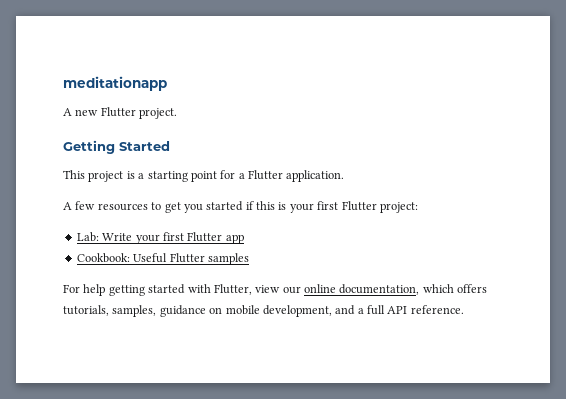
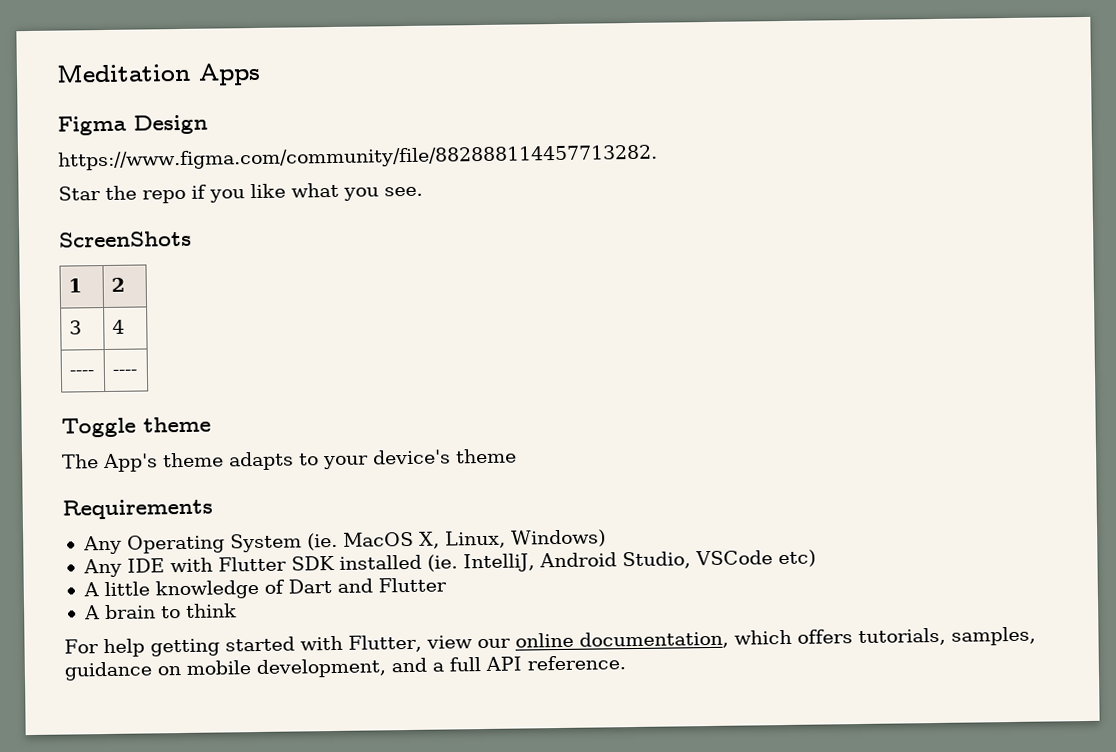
[63,76,167,91] [63,107,178,119] [63,140,170,154] [63,170,345,182] [63,201,418,213] [76,232,244,244] [76,253,249,265] meditationapp // A new Flutter project. // Getting Started // This project is a starting point for a Flutter application. // A few resources to get you started if this is your first Flutter project: // Lab: Write your first Flutter app // Cookbook: Useful Flutter samples -> [56,62,261,86] [57,114,208,136] [57,144,658,171] [58,182,423,204] [59,230,192,248] [68,278,83,293] [111,277,126,292] [69,320,83,335] [112,319,126,334] [69,370,95,377] [112,369,138,376] [61,416,211,438] [61,448,517,473] [62,498,213,520] [82,529,606,555] [82,549,816,578] [82,577,447,600] [82,603,237,620] Meditation Apps // Figma Design // https://www.figma.com/community/file/882888114457713282. // Star the repo if you like what you see. // ScreenShots // 1 | 2 // 3 | 4 // ---- | ---- // Toggle theme // The App's theme adapts to your device's theme // Requirements // Any Operating System (ie. MacOS X, Linux, Windows) // Any IDE with Flutter SDK installed (ie. IntelliJ, Android Studio, VSCode etc) // A little knowledge of Dart and Flutter // A brain to think

